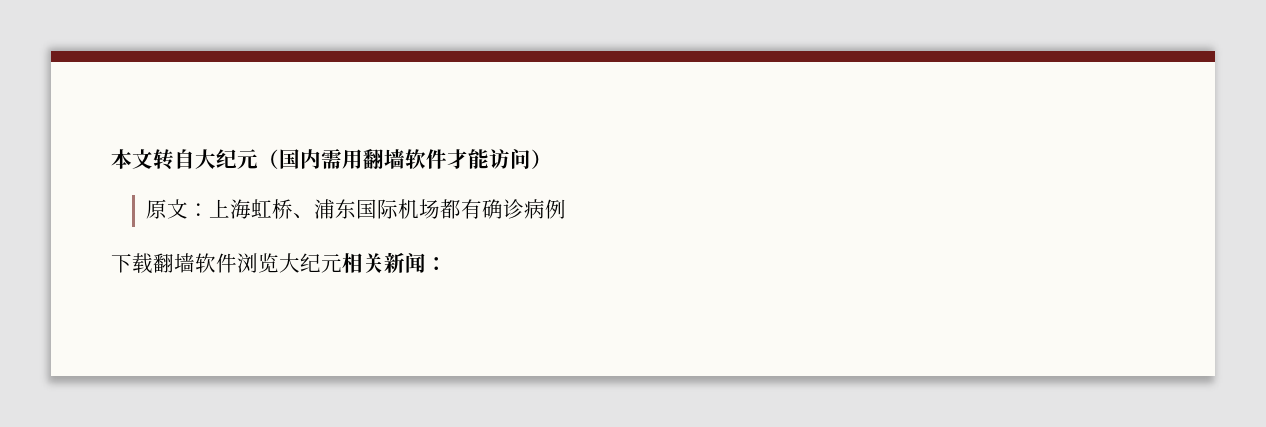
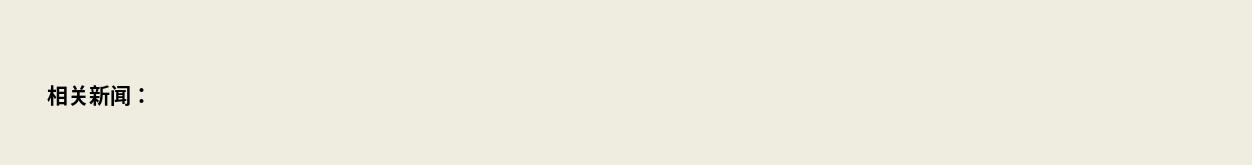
[111,148,552,170] [145,199,566,219] [111,253,342,274] 本文转自大纪元（国内需用翻墙软件才能访问） // 原文：上海虹桥、浦东国际机场都有确诊病例 // 下载翻墙软件浏览大纪元 -> (47, 95) none

